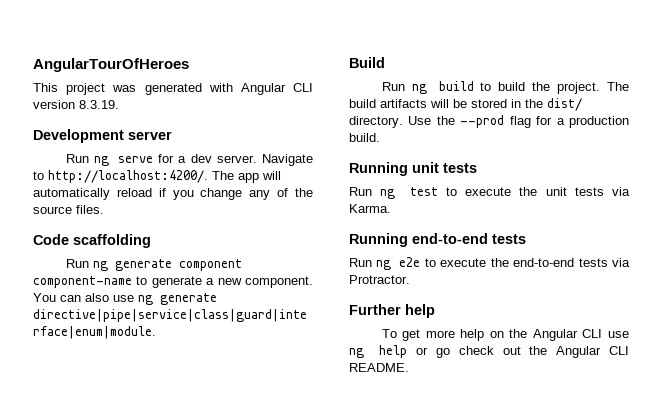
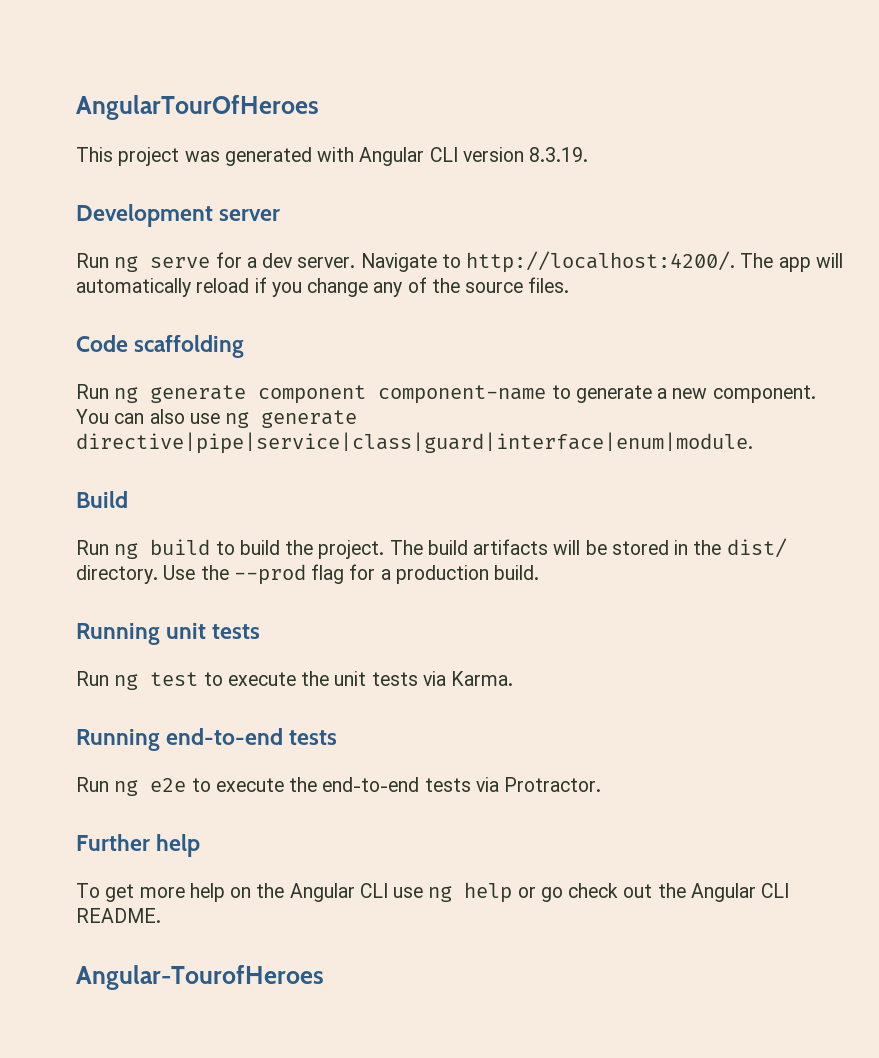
(409, 367) none -> [76,965,324,990] // Angular-TourofHeroes

